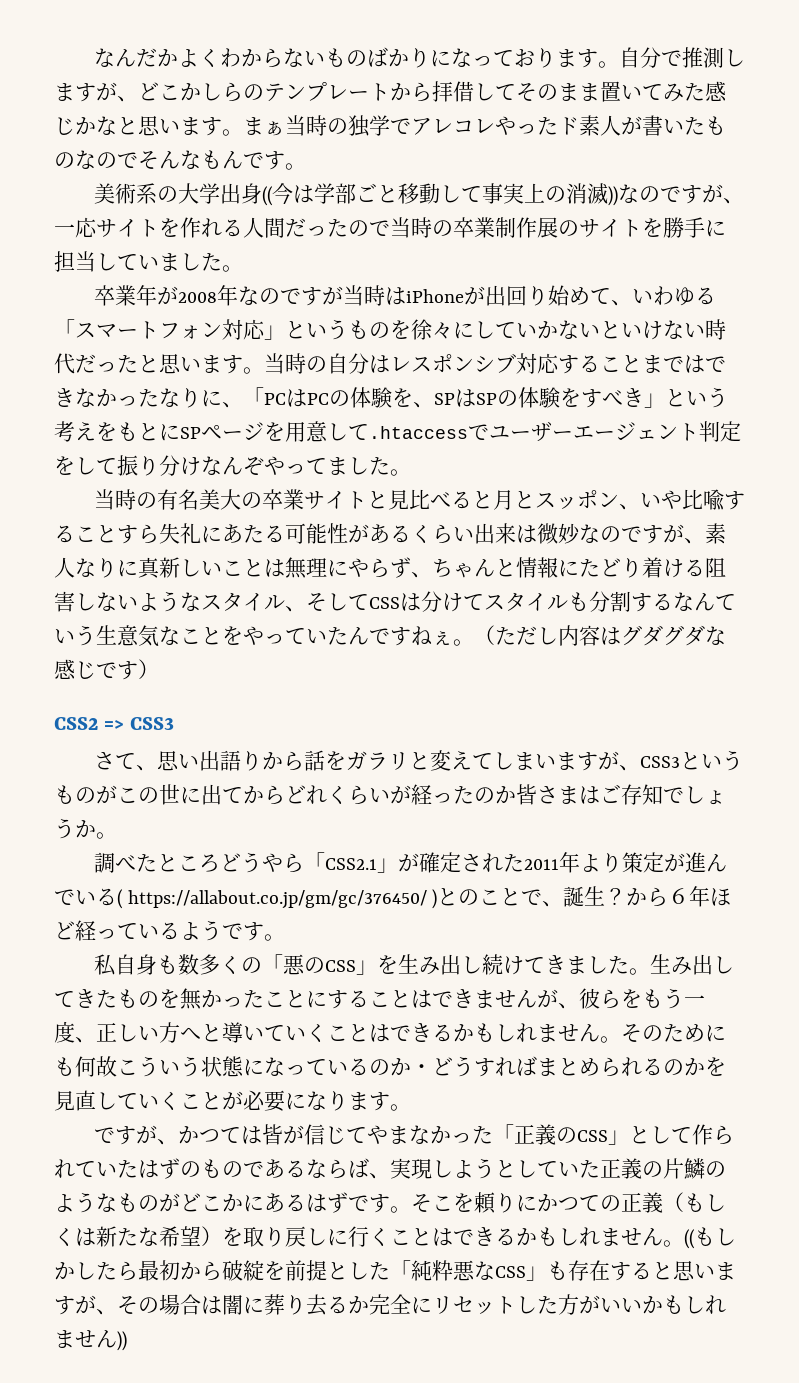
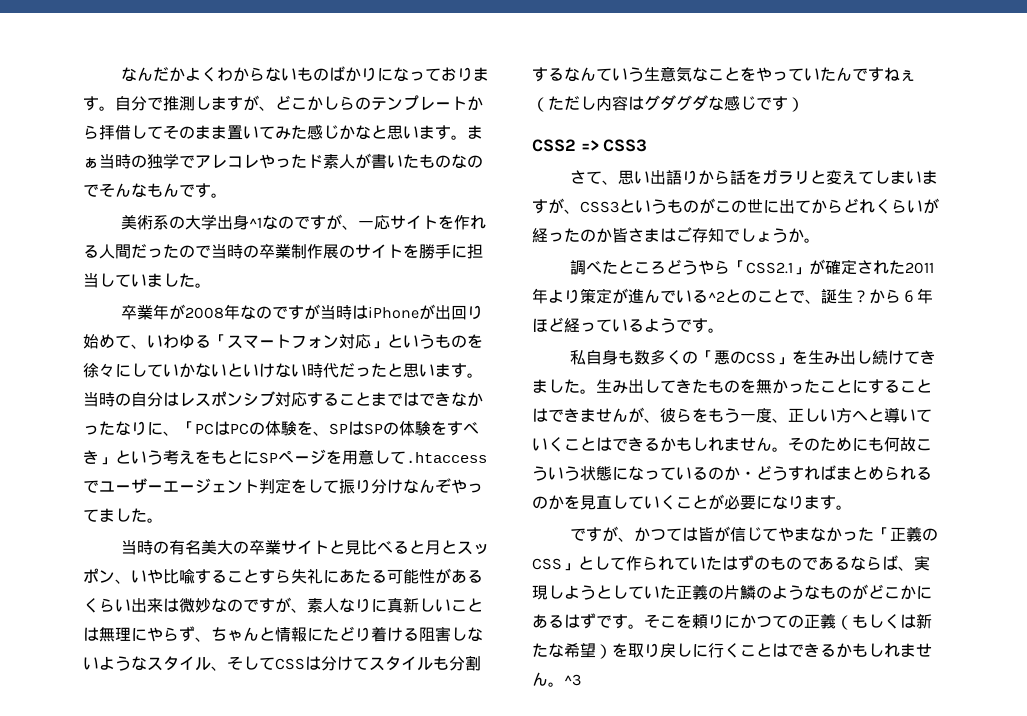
[261,183,618,206] ((今は学部ごと移動して事実上の消滅)) -> [249,217,263,228] ^1
[453,639,474,646] 。 -> (916, 76) none
[117,889,438,909] ( https://allabout.co.jp/gm/gc/376450/ ) -> [708,291,725,302] ^2
[684,1227,736,1249] [54,1260,736,1281] [54,1294,726,1316] [54,1329,127,1351] ((もしかしたら最初から破綻を前提とした「純粋悪なCSS」も存在すると思いますが、その場合は闇に葬り去るか完全にリセットした方がいいかもしれません)) -> [564,674,581,686] ^3

